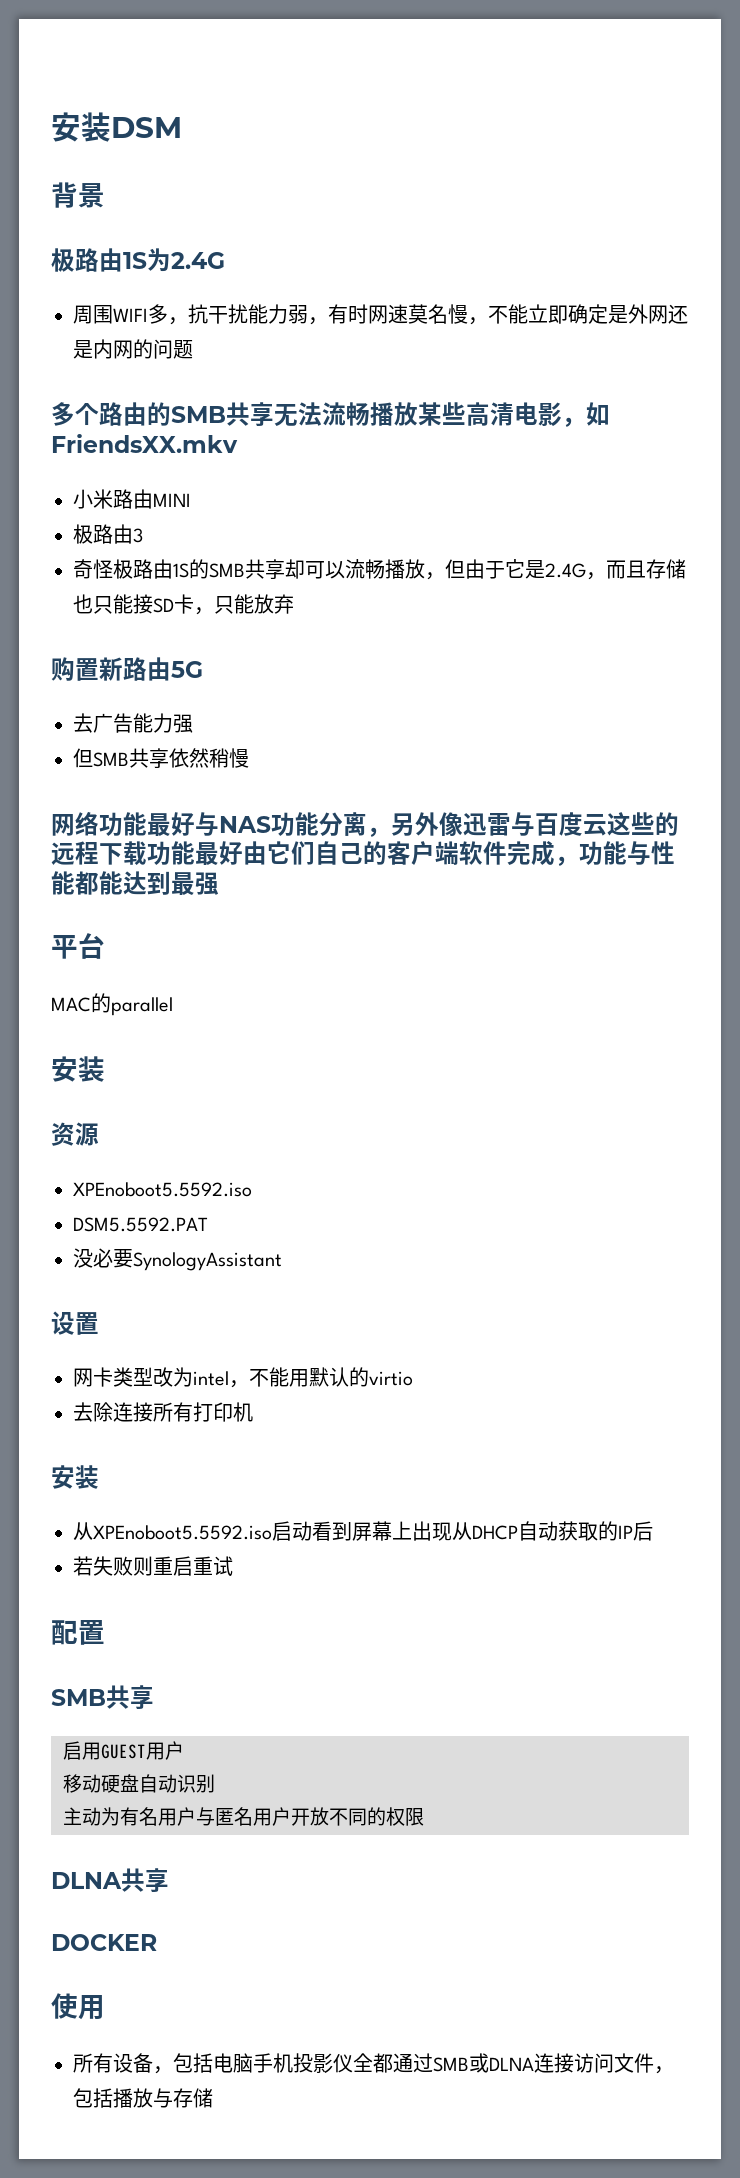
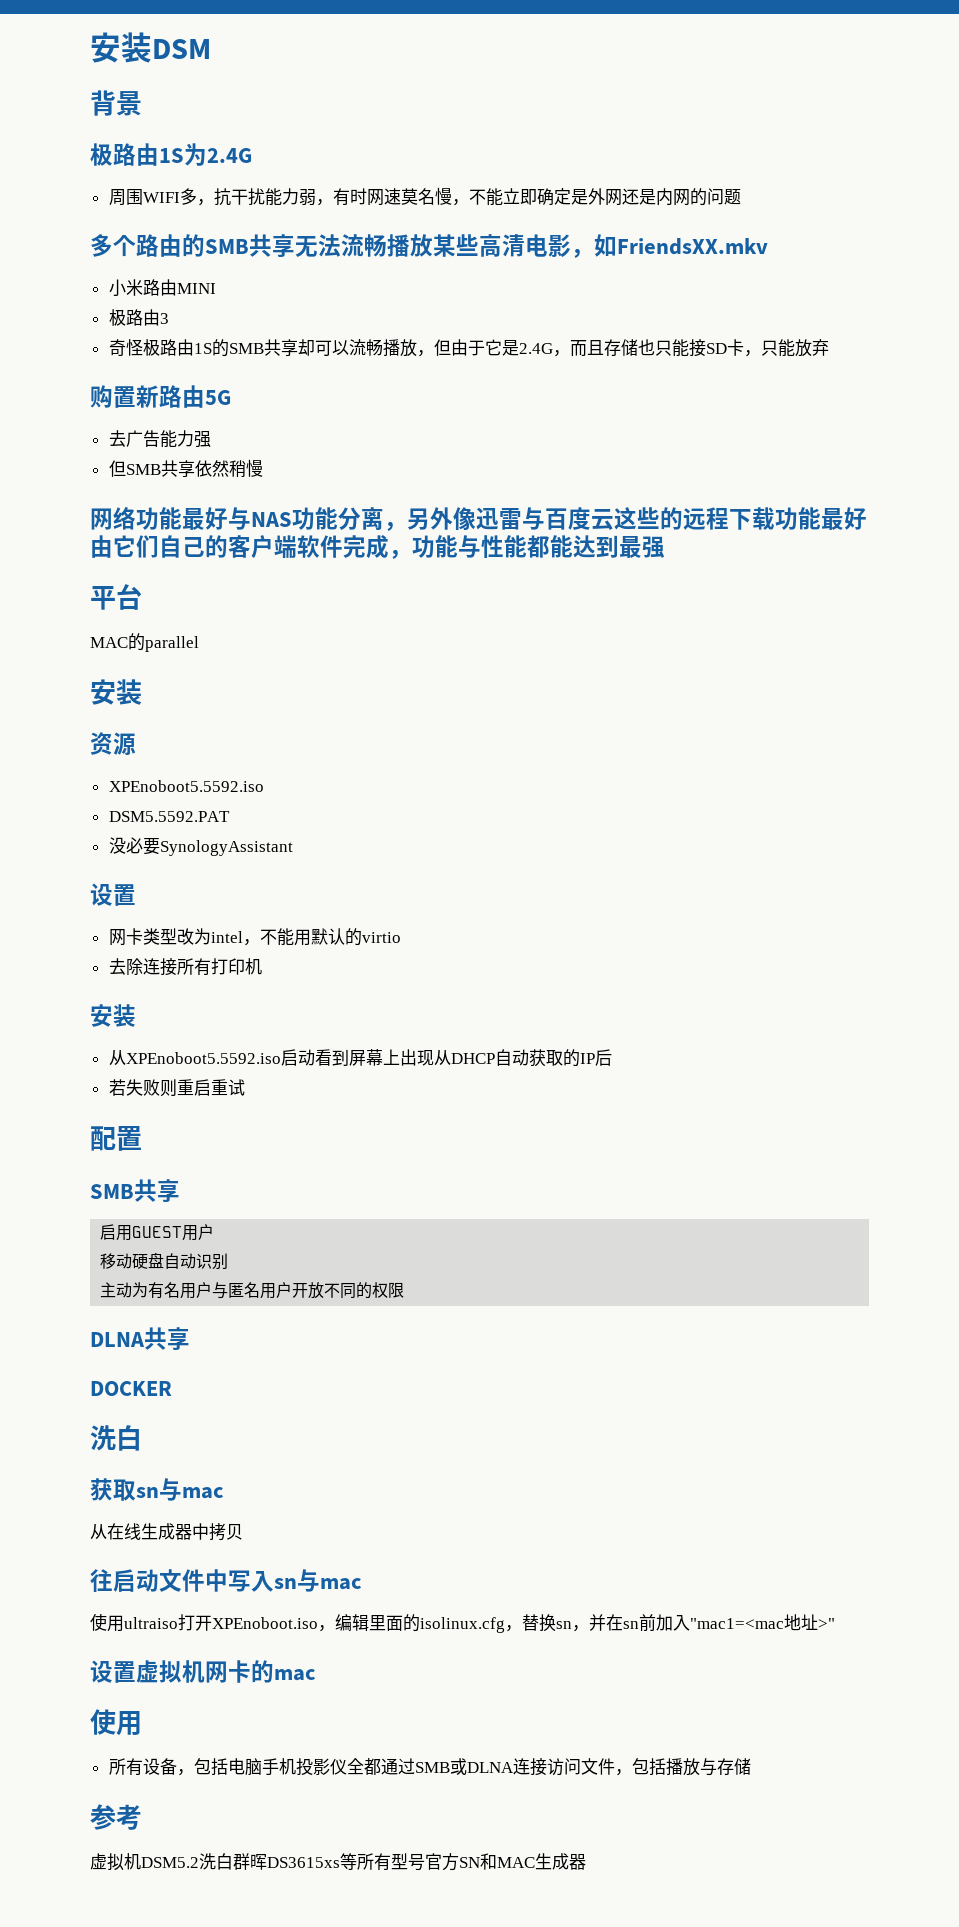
(157, 1942) none -> [90,1425,142,1451] [90,1478,224,1501] [90,1523,243,1541] [90,1569,362,1592] [90,1613,835,1633] [90,1660,316,1683] // 洗白 // 获取sn与mac // 从在线生成器中拷贝 // 往启动文件中写入sn与mac // 使用ultraiso打开XPEnoboot.iso，编辑里面的isolinux.cfg，替换sn，并在sn前加入"mac1=<mac地址>" // 设置虚拟机网卡的mac
(213, 2098) none -> [90,1804,142,1830] [90,1853,586,1871] // 参考 // 虚拟机DSM5.2洗白群晖DS3615xs等所有型号官方SN和MAC生成器

